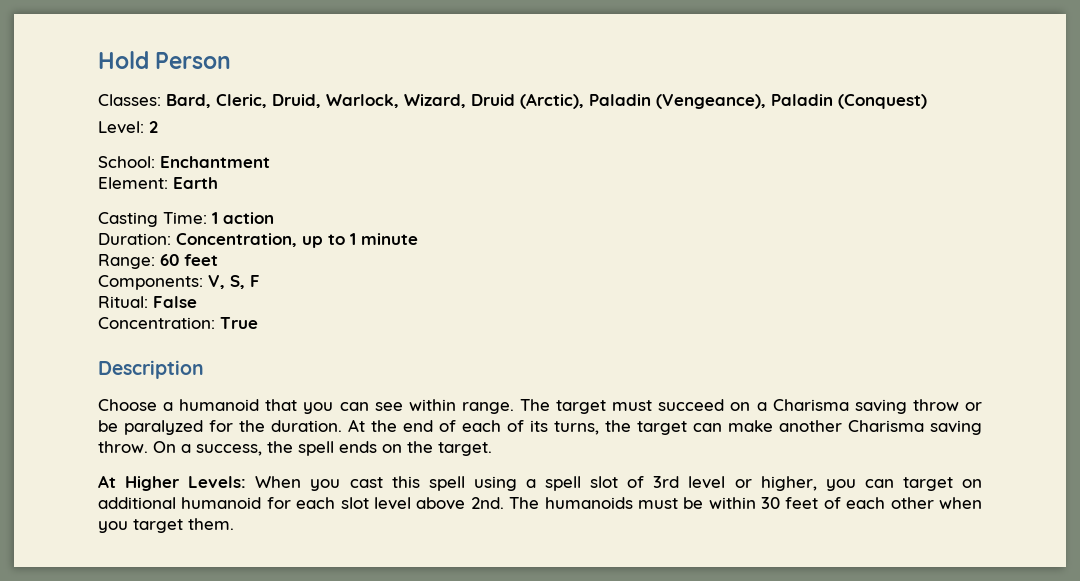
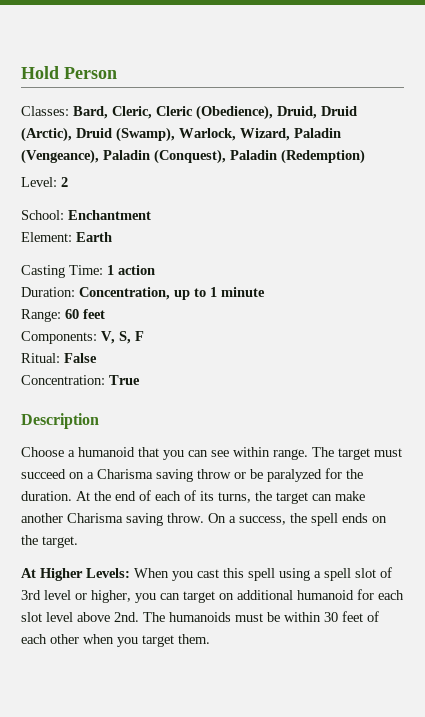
[272,93,927,109] Druid, Warlock, Wizard, Druid (Arctic), Paladin (Vengeance), Paladin (Conquest) -> [156,105,357,120] [21,127,341,142] [21,149,365,164] Cleric (Obedience), Druid, Druid (Arctic), Druid (Swamp), Warlock, Wizard, Paladin (Vengeance), Paladin (Conquest), Paladin (Redemption)

